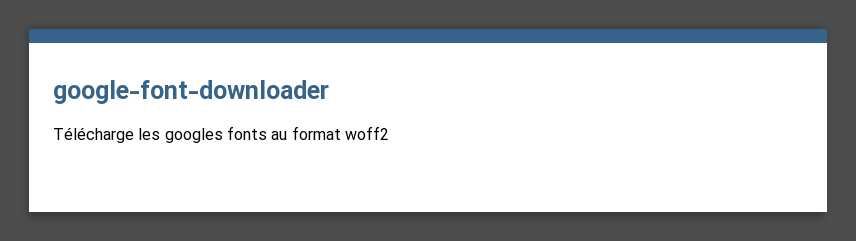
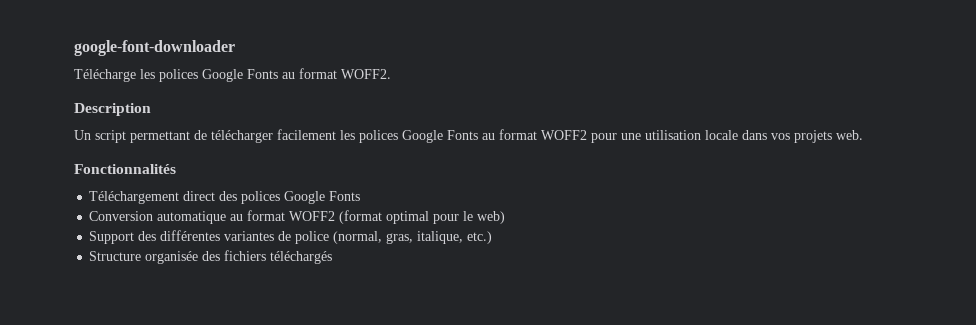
[164,126,389,143] googles fonts au format woff2 -> [159,68,391,82] [74,103,151,116] [74,129,863,143] [74,164,176,174] [89,191,361,204] [89,210,506,224] [89,230,493,244] [89,250,333,264] polices Google Fonts au format WOFF2. // Description // Un script permettant de télécharger facilement les polices Google Fonts au format WOFF2 pour une utilisation locale dans vos projets web. // Fonctionnalités // Téléchargement direct des polices Google Fonts // Conversion automatique au format WOFF2 (format optimal pour le web) // Support des différentes variantes de police (normal, gras, italique, etc.) // Structure organisée des fichiers téléchargés

